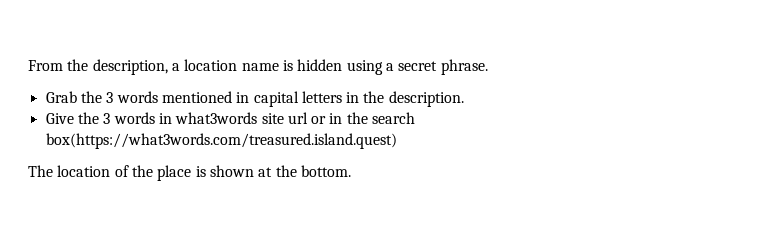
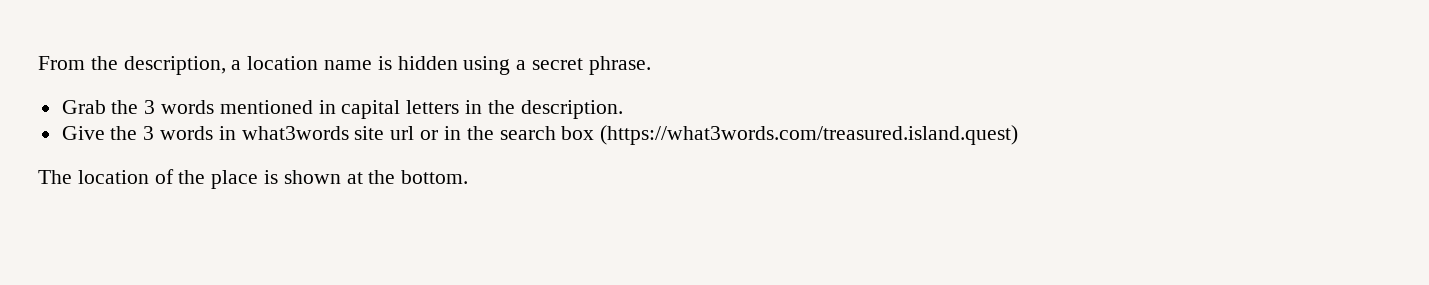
[45,133,397,149] box(https://what3words.com/treasured.island.quest) -> [561,125,1019,145] box (https://what3words.com/treasured.island.quest)

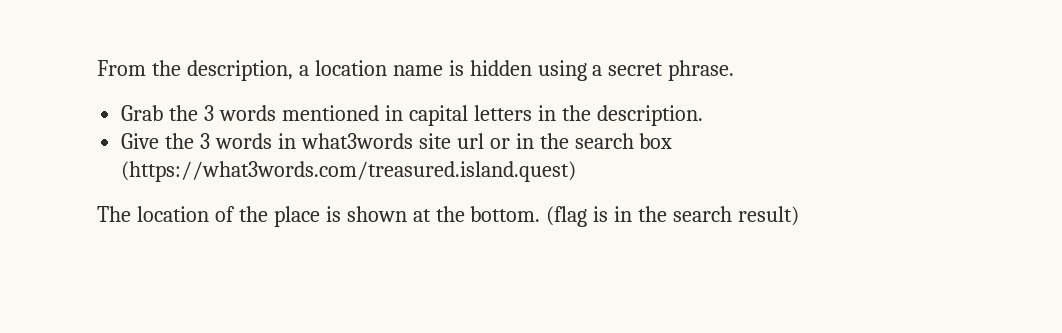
(469, 177) none -> [546,206,800,227] (flag is in the search result)

